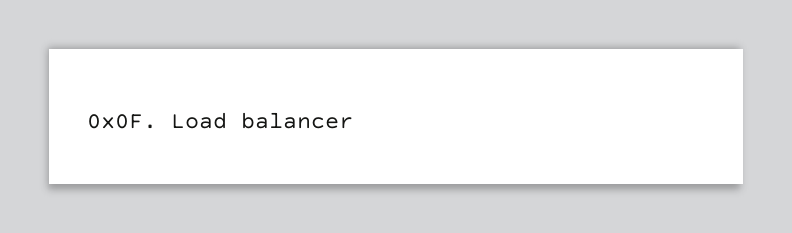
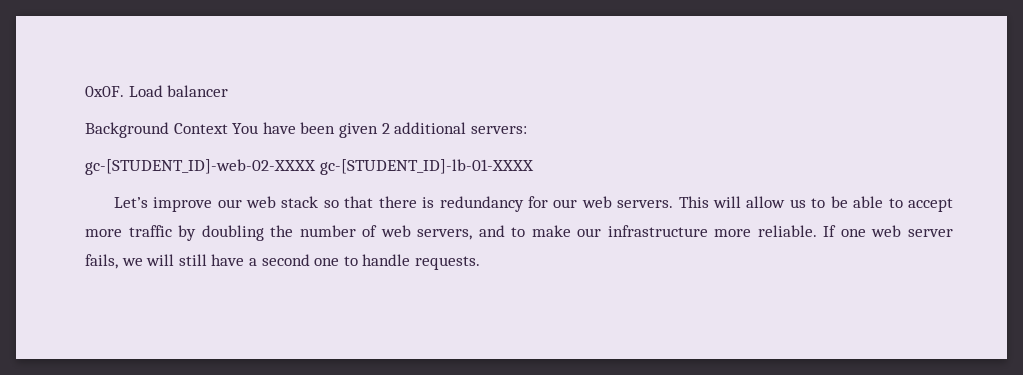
(353, 120) none -> [85,122,527,138] [85,159,534,175] [113,196,953,212] [85,225,953,241] [85,254,480,270] // Background Context You have been given 2 additional servers: // gc-[STUDENT_ID]-web-02-XXXX gc-[STUDENT_ID]-lb-01-XXXX // Let’s improve our web stack so that there is redundancy for our web servers. This will allow us to be able to accept more traffic by doubling the number of web servers, and to make our infrastructure more reliable. If one web server fails, we will still have a second one to handle requests.

